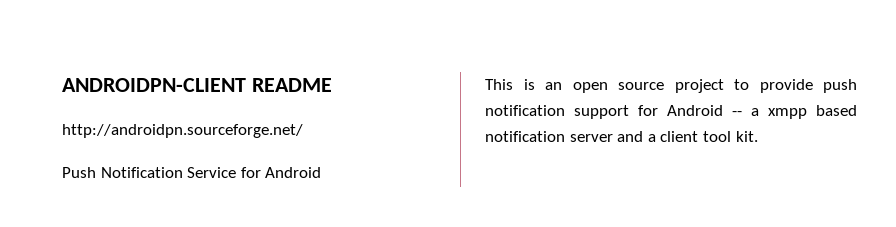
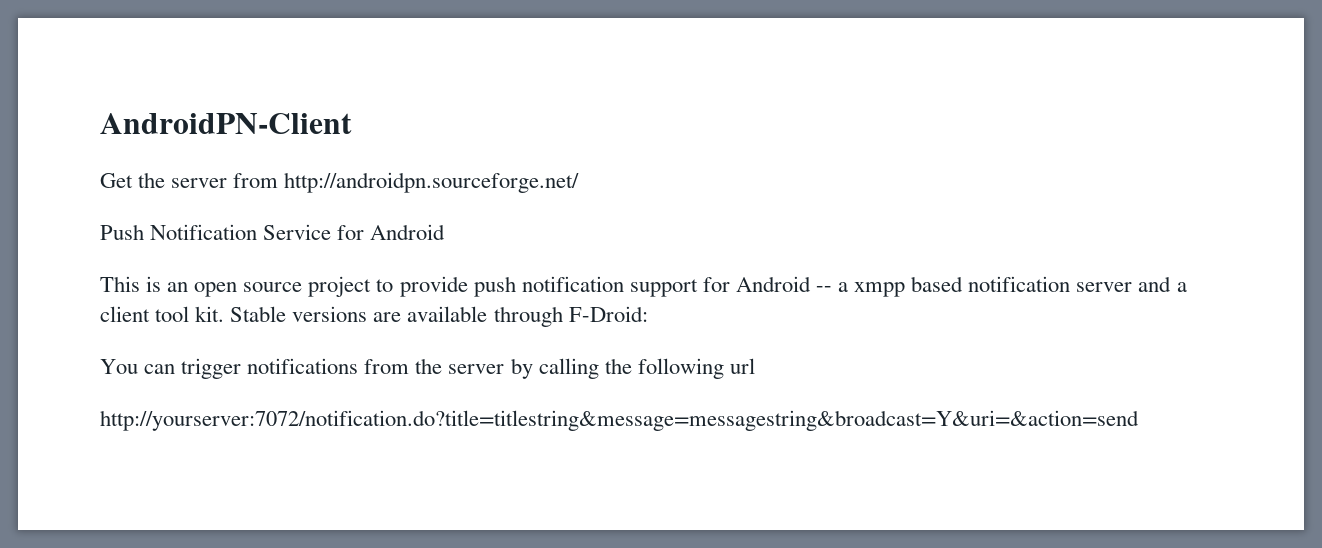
[62,78,332,92] ANDROIDPN-CLIENT README // -> [100,113,352,134] [100,172,279,188] AndroidPN-Client // Get the server from
(758, 136) none -> [230,306,648,327] [100,358,755,379] [100,410,1139,431] Stable versions are available through F-Droid: // You can trigger notifications from the server by calling the following url // http://yourserver:7072/notification.do?title=titlestring&message=messagestring&broadcast=Y&uri=&action=send

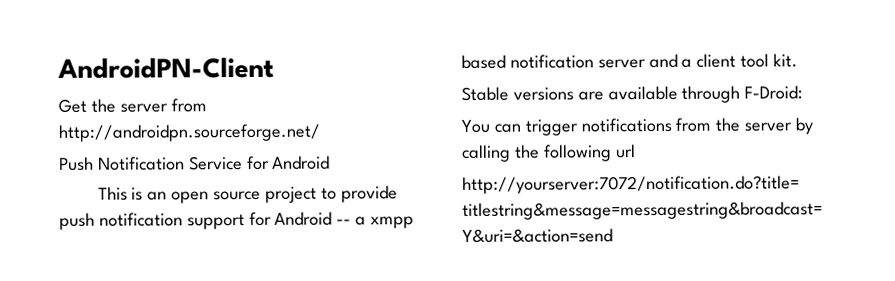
(225, 314) none -> (799, 60) //

